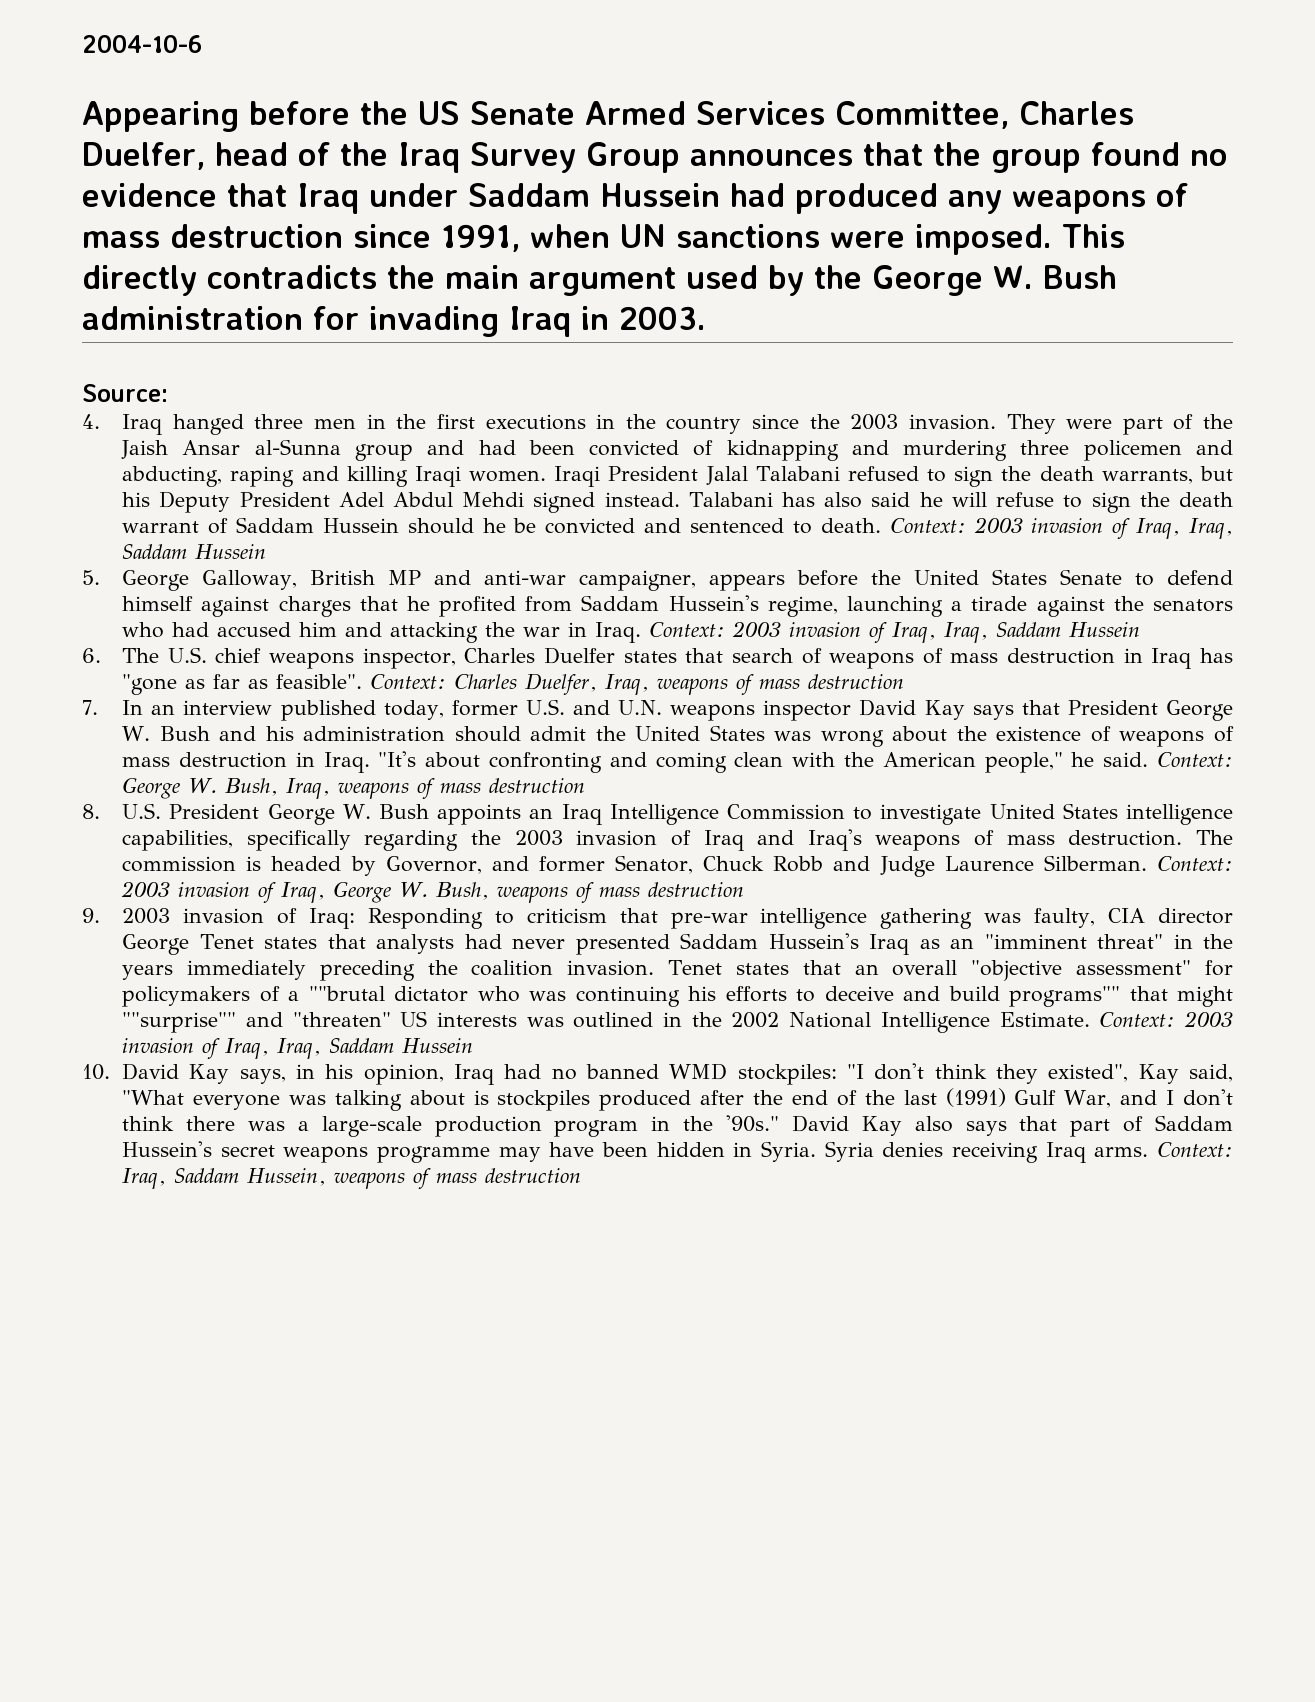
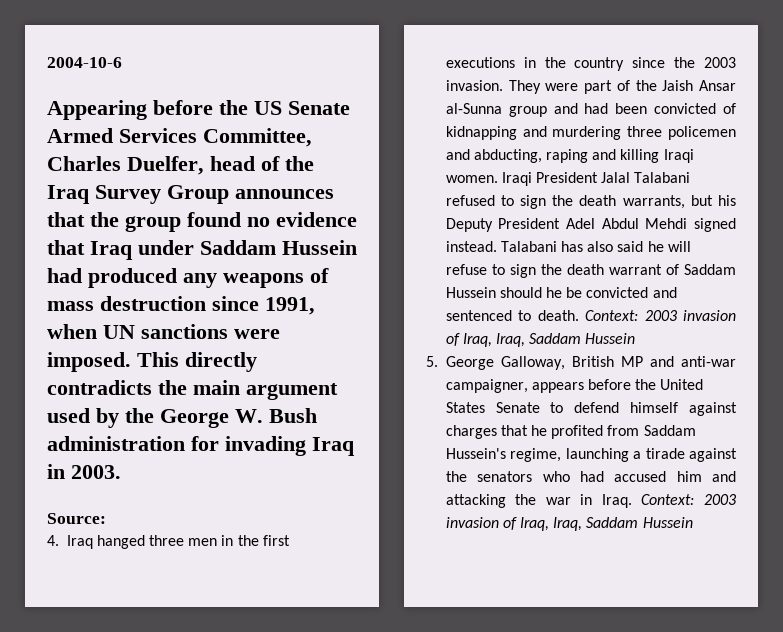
[82,647,1234,669] [122,673,905,695] [82,699,1233,721] [122,725,1235,747] [122,751,1233,773] [122,777,586,799] [82,803,1233,825] [122,829,1234,851] [122,855,1233,877] [121,881,745,903] [82,908,1234,929] [122,933,1234,955] [122,960,1234,981] [122,986,1234,1007] [122,1011,1234,1033] [122,1038,474,1059] [82,1063,1233,1085] [122,1088,1234,1111] [122,1115,1234,1137] [122,1141,1233,1163] [122,1168,582,1189] // 6. The U.S. chief weapons inspector, Charles Duelfer states that search of weapons of mass destruction in Iraq has "gone as far as feasible". Context: Charles Duelfer, Iraq, weapons of mass destruction // 7. In an interview published today, former U.S. and U.N. weapons inspector David Kay says that President George W. Bush and his administration should admit the United States was wrong about the existence of weapons of mass destruction in Iraq. "It's about confronting and coming clean with the American people," he said. Context: George W. Bush, Iraq, weapons of mass destruction // 8. U.S. President George W. Bush appoints an Iraq Intelligence Commission to investigate United States intelligence capabilities, specifically regarding the 2003 invasion of Iraq and Iraq's weapons of mass destruction. The commission is headed by Governor, and former Senator, Chuck Robb and Judge Laurence Silberman. Context: 2003 invasion of Iraq, George W. Bush, weapons of mass destruction // 9. 2003 invasion of Iraq: Responding to criticism that pre-war intelligence gathering was faulty, CIA director George Tenet states that analysts had never presented Saddam Hussein's Iraq as an "imminent threat" in the years immediately preceding the coalition invasion. Tenet states that an overall "objective assessment" for policymakers of a ""brutal dictator who was continuing his efforts to deceive and build programs"" that might ""surprise"" and "threaten" US interests was outlined in the 2002 National Intelligence Estimate. Context: 2003 invasion of Iraq, Iraq, Saddam Hussein // 10. David Kay says, in his opinion, Iraq had no banned WMD stockpiles: "I don't think they existed", Kay said, "What everyone was talking about is stockpiles produced after the end of the last (1991) Gulf War, and I don't think there was a large-scale production program in the '90s." David Kay also says that part of Saddam Hussein's secret weapons programme may have been hidden in Syria. Syria denies receiving Iraq arms. Context: Iraq, Saddam Hussein, weapons of mass destruction -> (693, 522) none

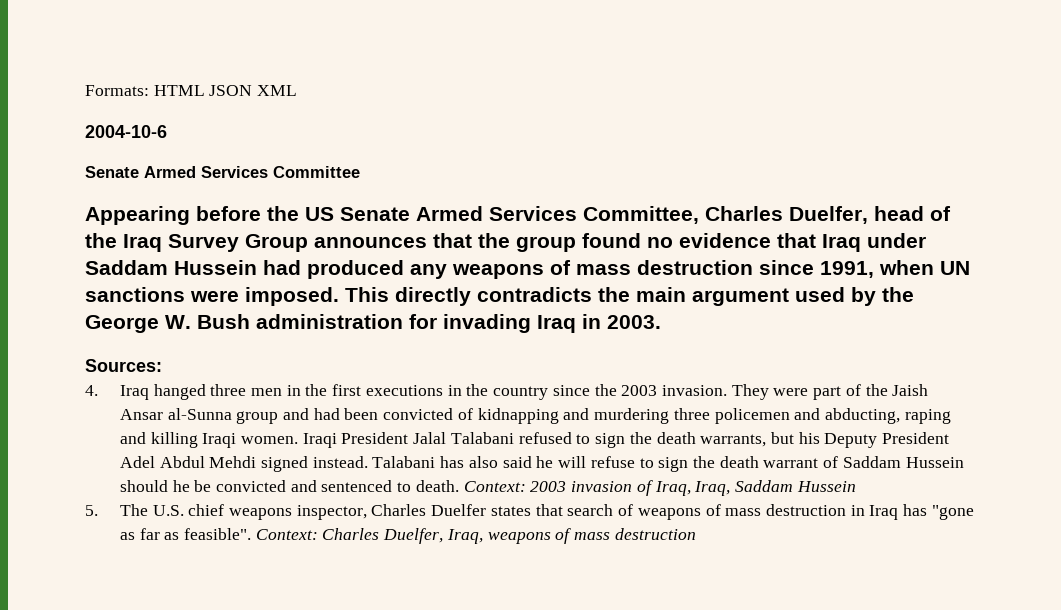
[47,57,122,68] 2004-10-6 -> [85,85,298,96] [85,125,167,138] [85,166,360,178] Formats: HTML JSON XML // 2004-10-6 // Senate Armed Services Committee
[47,513,106,524] Source: -> [85,359,162,372] Sources:
[445,356,736,370] [445,379,704,393] [445,402,737,416] [445,425,696,439] [445,448,737,462] [445,471,736,482] [445,494,736,508] [445,517,693,531] George Galloway, British MP and anti-war campaigner, appears before the United States Senate to defend himself against charges that he profited from Saddam Hussein's regime, launching a tirade against the senators who had accused him and attacking the war in Iraq. Context: 2003 invasion of Iraq, Iraq, Saddam Hussein -> [119,504,974,520] [119,528,696,544] The U.S. chief weapons inspector, Charles Duelfer states that search of weapons of mass destruction in Iraq has "gone as far as feasible". Context: Charles Duelfer, Iraq, weapons of mass destruction

